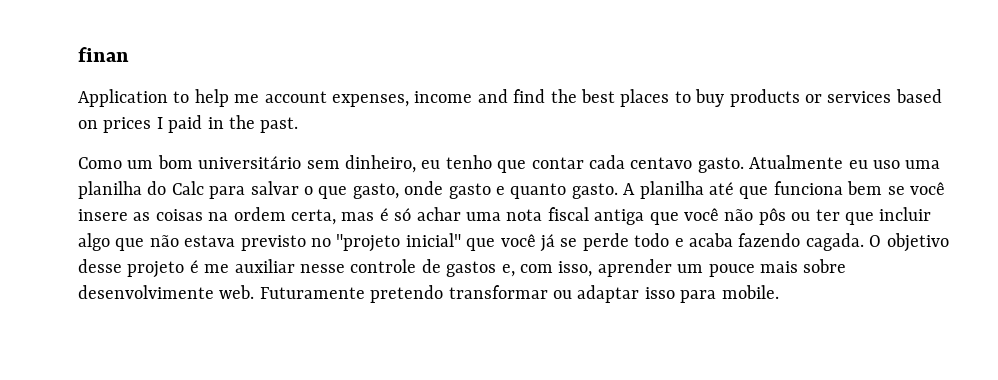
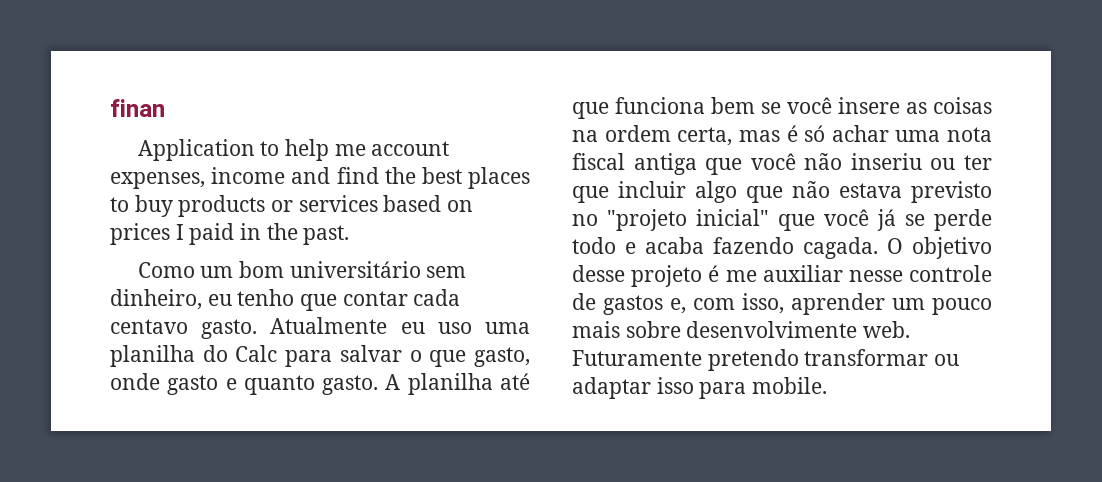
[758,208,786,225] pôs -> [850,153,922,170] inseriu
[708,264,755,277] pouce -> [932,298,992,315] pouco

